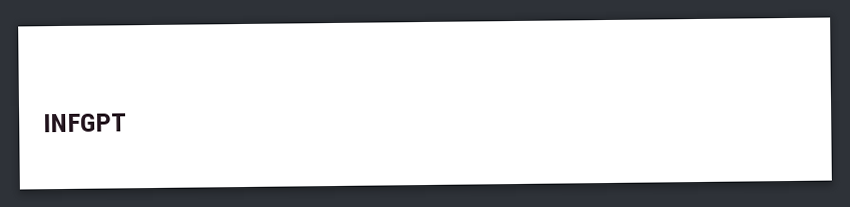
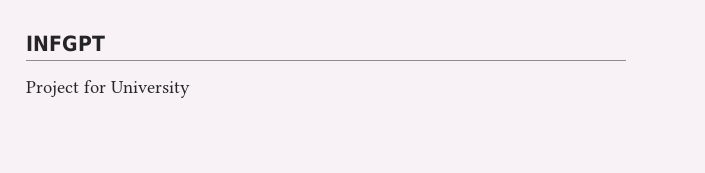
(127, 123) none -> [26,80,190,98] // Project for University

